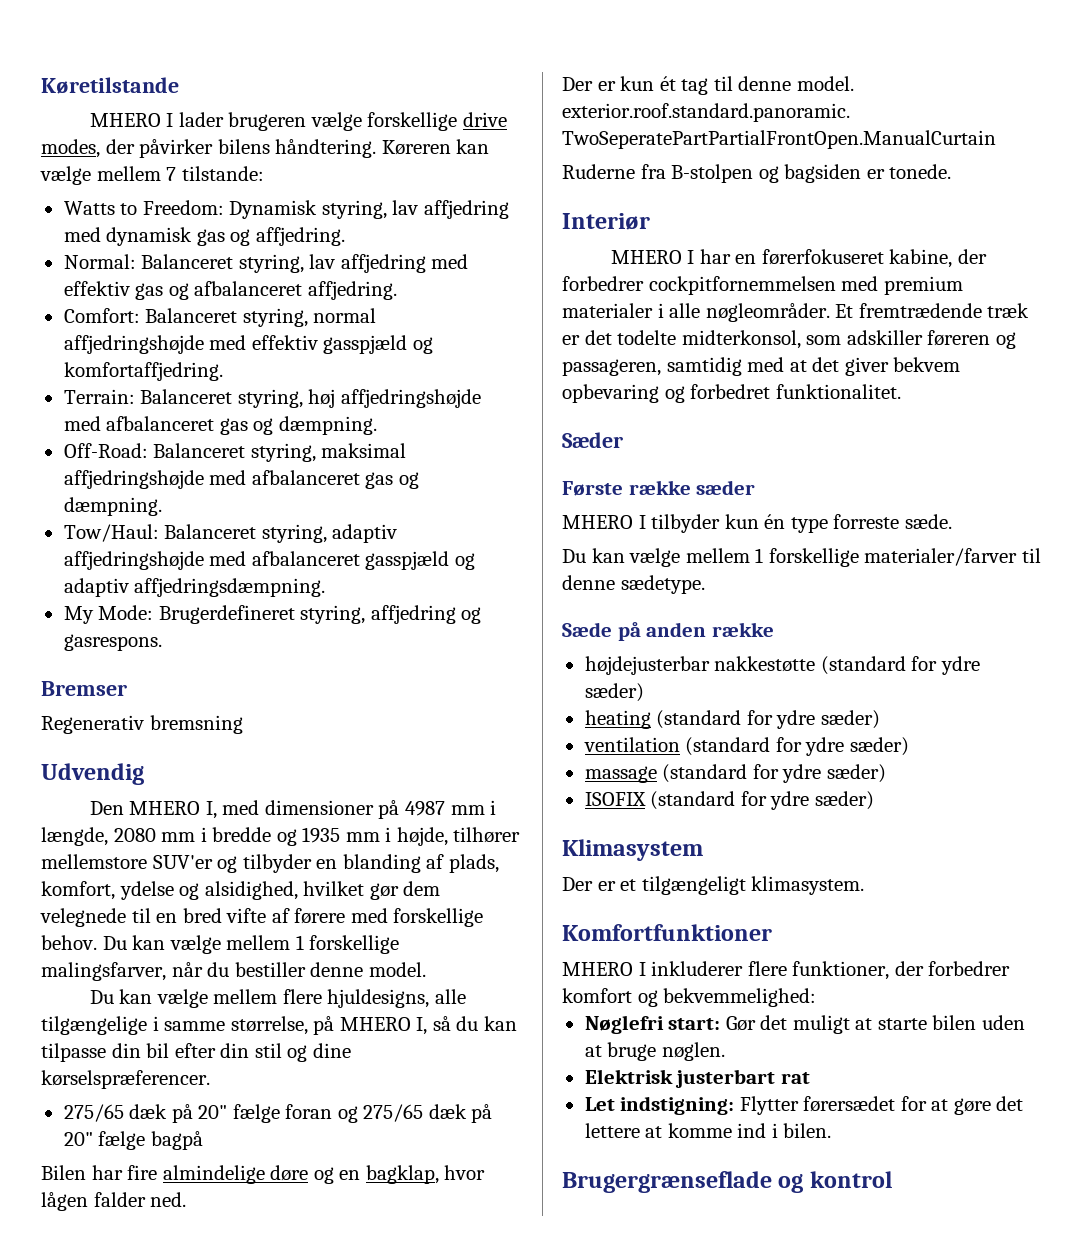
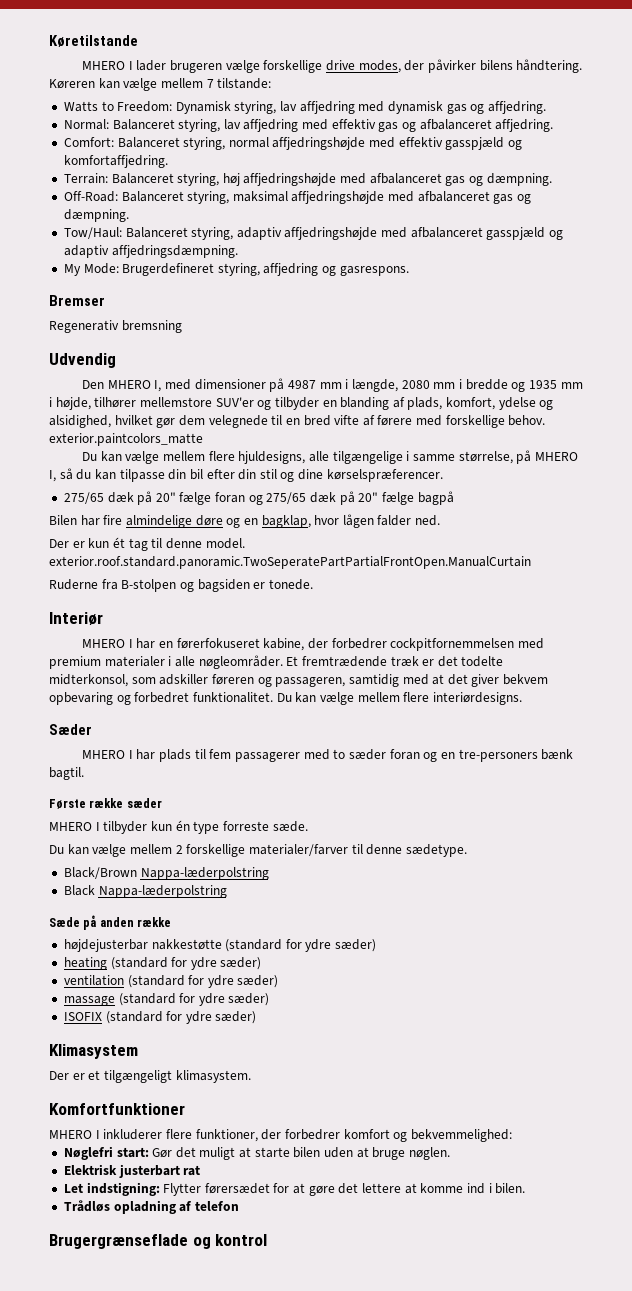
[102,935,400,954] [41,962,426,981] Du kan vælge mellem 1 forskellige malingsfarver, når du bestiller denne model. -> [49,433,203,446] exterior.paintcolors_matte
[562,432,623,448] // Sæder -> [276,692,522,705] [49,724,92,735] [82,749,574,762] [49,767,84,780] Du kan vælge mellem flere interiørdesigns. // Sæder // MHERO I har plads til fem passagerer med to sæder foran og en tre-personers bænk bagtil.
[755,548,764,563] 1 -> [175,845,183,854] 2
(705, 584) none -> [63,867,269,880] [63,885,227,898] // Black/Brown Nappa-læderpolstring // Black Nappa-læderpolstring
(832, 1130) none -> [63,1200,239,1214] // Trådløs opladning af telefon

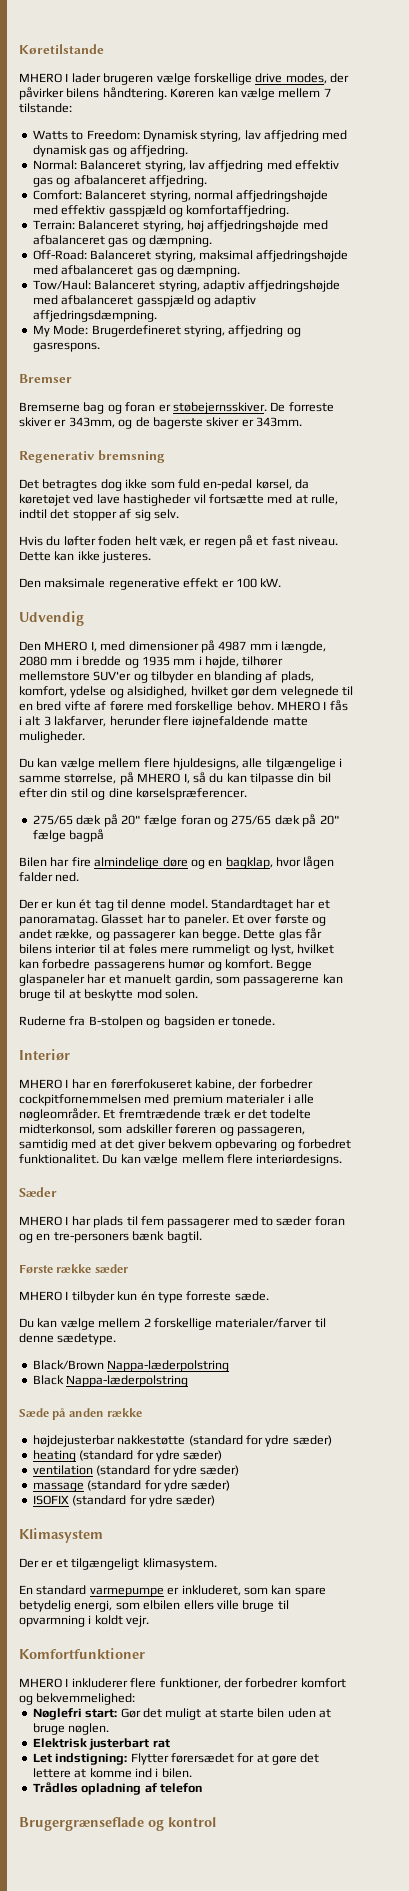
[49,320,182,333] Regenerativ bremsning -> [19,402,334,414] [19,417,302,429] [19,450,165,463] [19,479,309,491] [19,494,338,506] [19,509,179,521] [19,535,339,548] [19,551,152,563] [19,578,282,590] Bremserne bag og foran er støbejernsskiver. De forreste skiver er 343mm, og de bagerste skiver er 343mm. // Regenerativ bremsning // Det betragtes dog ikke som fuld en-pedal kørsel, da køretøjet ved lave hastigheder vil fortsætte med at rulle, indtil det stopper af sig selv. // Hvis du løfter foden helt væk, er regen på et fast niveau. Dette kan ikke justeres. // Den maksimale regenerative effekt er 100 kW.
[49,433,203,446] exterior.paintcolors_matte -> [277,700,348,711] [19,716,308,728] [19,731,85,743] MHERO I fås i alt 3 lakfarver, herunder flere iøjnefaldende matte muligheder.
[49,556,531,569] exterior.roof.standard.panoramic.TwoSeperatePartPartialFrontOpen.ManualCurtain -> [211,899,330,911] [19,914,326,926] [19,928,322,941] [19,944,335,956] [19,959,313,971] [19,974,343,986] [19,989,198,1001] Standardtaget har et panoramatag. Glasset har to paneler. Et over første og andet række, og passagerer kan begge. Dette glas får bilens interiør til at føles mere rummeligt og lyst, hvilket kan forbedre passagerens humør og komfort. Begge glaspaneler har et manuelt gardin, som passagererne kan bruge til at beskytte mod solen.
(251, 1076) none -> [19,1585,326,1597] [19,1600,289,1612] [19,1615,150,1627] // En standard varmepumpe er inkluderet, som kan spare betydelig energi, som elbilen ellers ville bruge til opvarmning i koldt vejr.

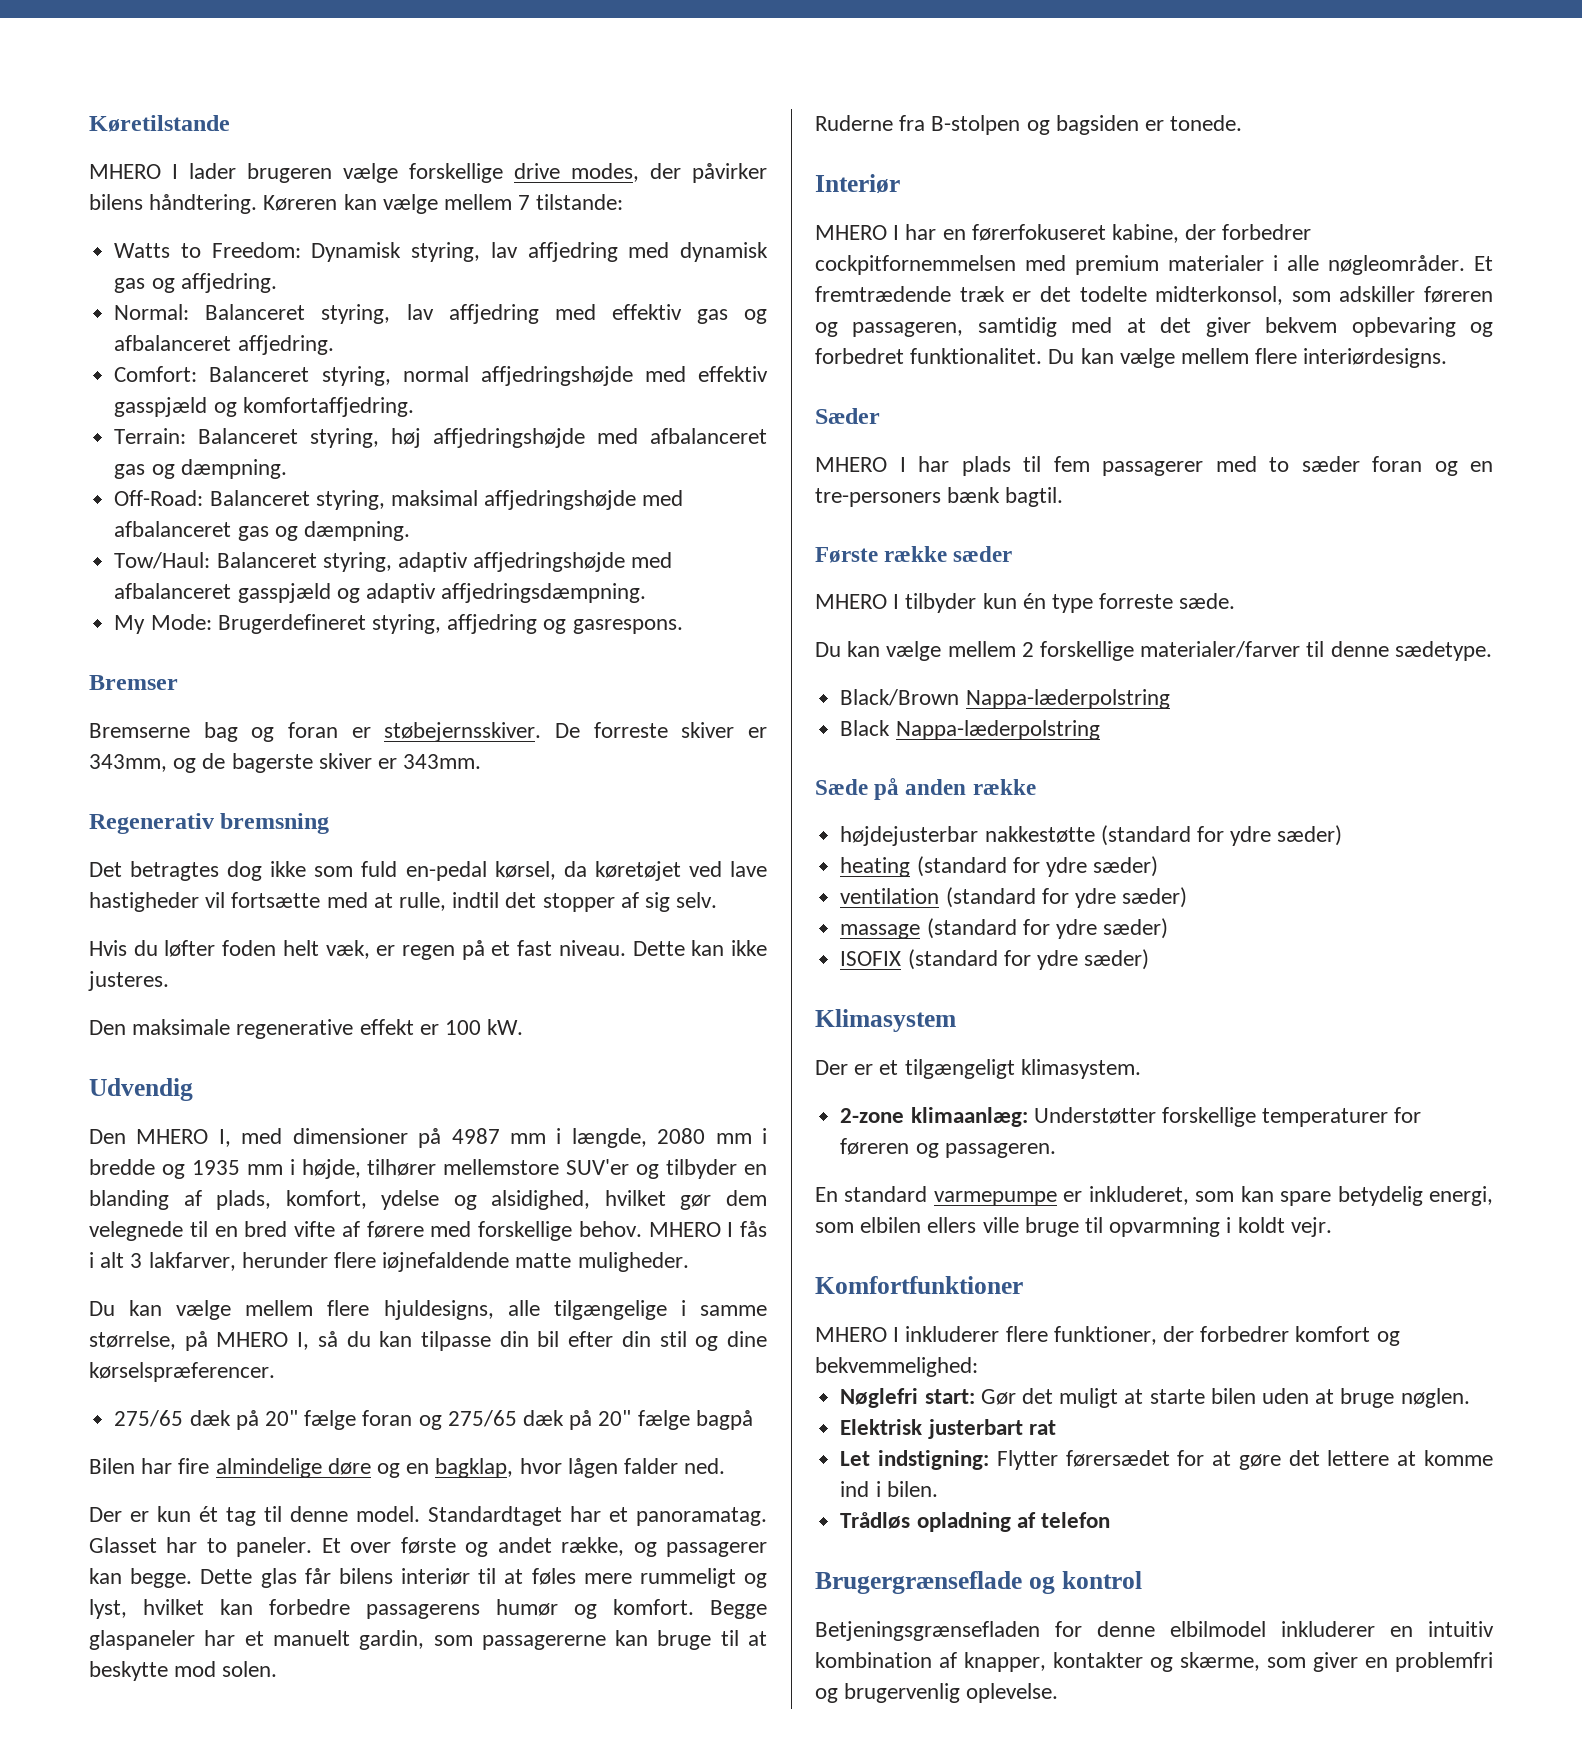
(217, 1564) none -> [840,1107,1422,1127] [840,1138,1056,1158] // 2-zone klimaanlæg: Understøtter forskellige temperaturer for føreren og passageren.
(216, 1822) none -> [815,1621,1494,1641] [815,1652,1493,1672] [815,1683,1059,1703] // Betjeningsgrænsefladen for denne elbilmodel inkluderer en intuitiv kombination af knapper, kontakter og skærme, som giver en problemfri og brugervenlig oplevelse.

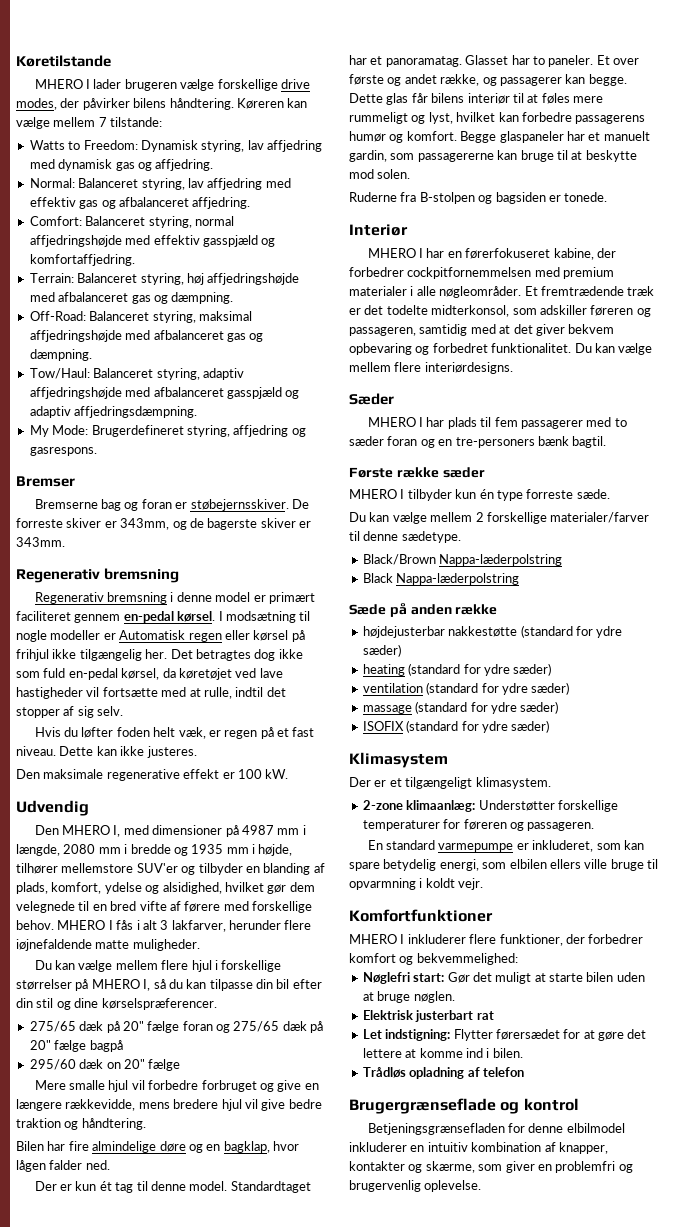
(330, 823) none -> [34,592,315,604] [16,611,311,623] [16,630,305,642] [16,649,168,661] Regenerativ bremsning i denne model er primært faciliteret gennem en-pedal kørsel. I modsætning til nogle modeller er Automatisk regen eller kørsel på frihjul ikke tilgængelig her.
[383,1300,767,1320] [89,1331,176,1350] hjuldesigns, alle tilgængelige i samme størrelse, -> [191,960,282,972] [16,979,72,990] hjul i forskellige størrelser
(753, 1420) none -> [29,1059,181,1071] [34,1080,319,1092] [16,1099,322,1111] [16,1118,146,1130] // 295/60 dæk on 20" fælge // Mere smalle hjul vil forbedre forbruget og give en længere rækkevidde, mens bredere hjul vil give bedre traktion og håndtering.

